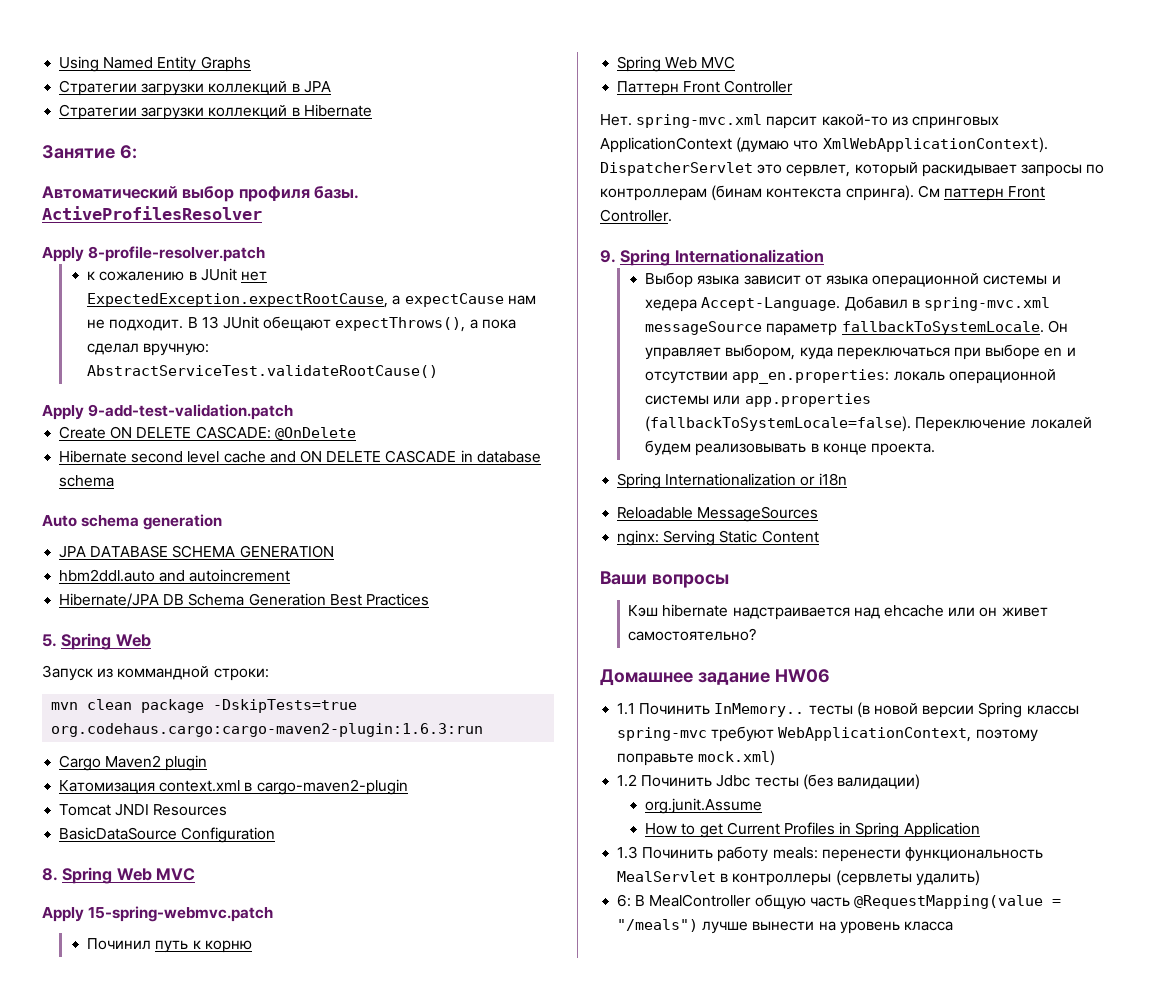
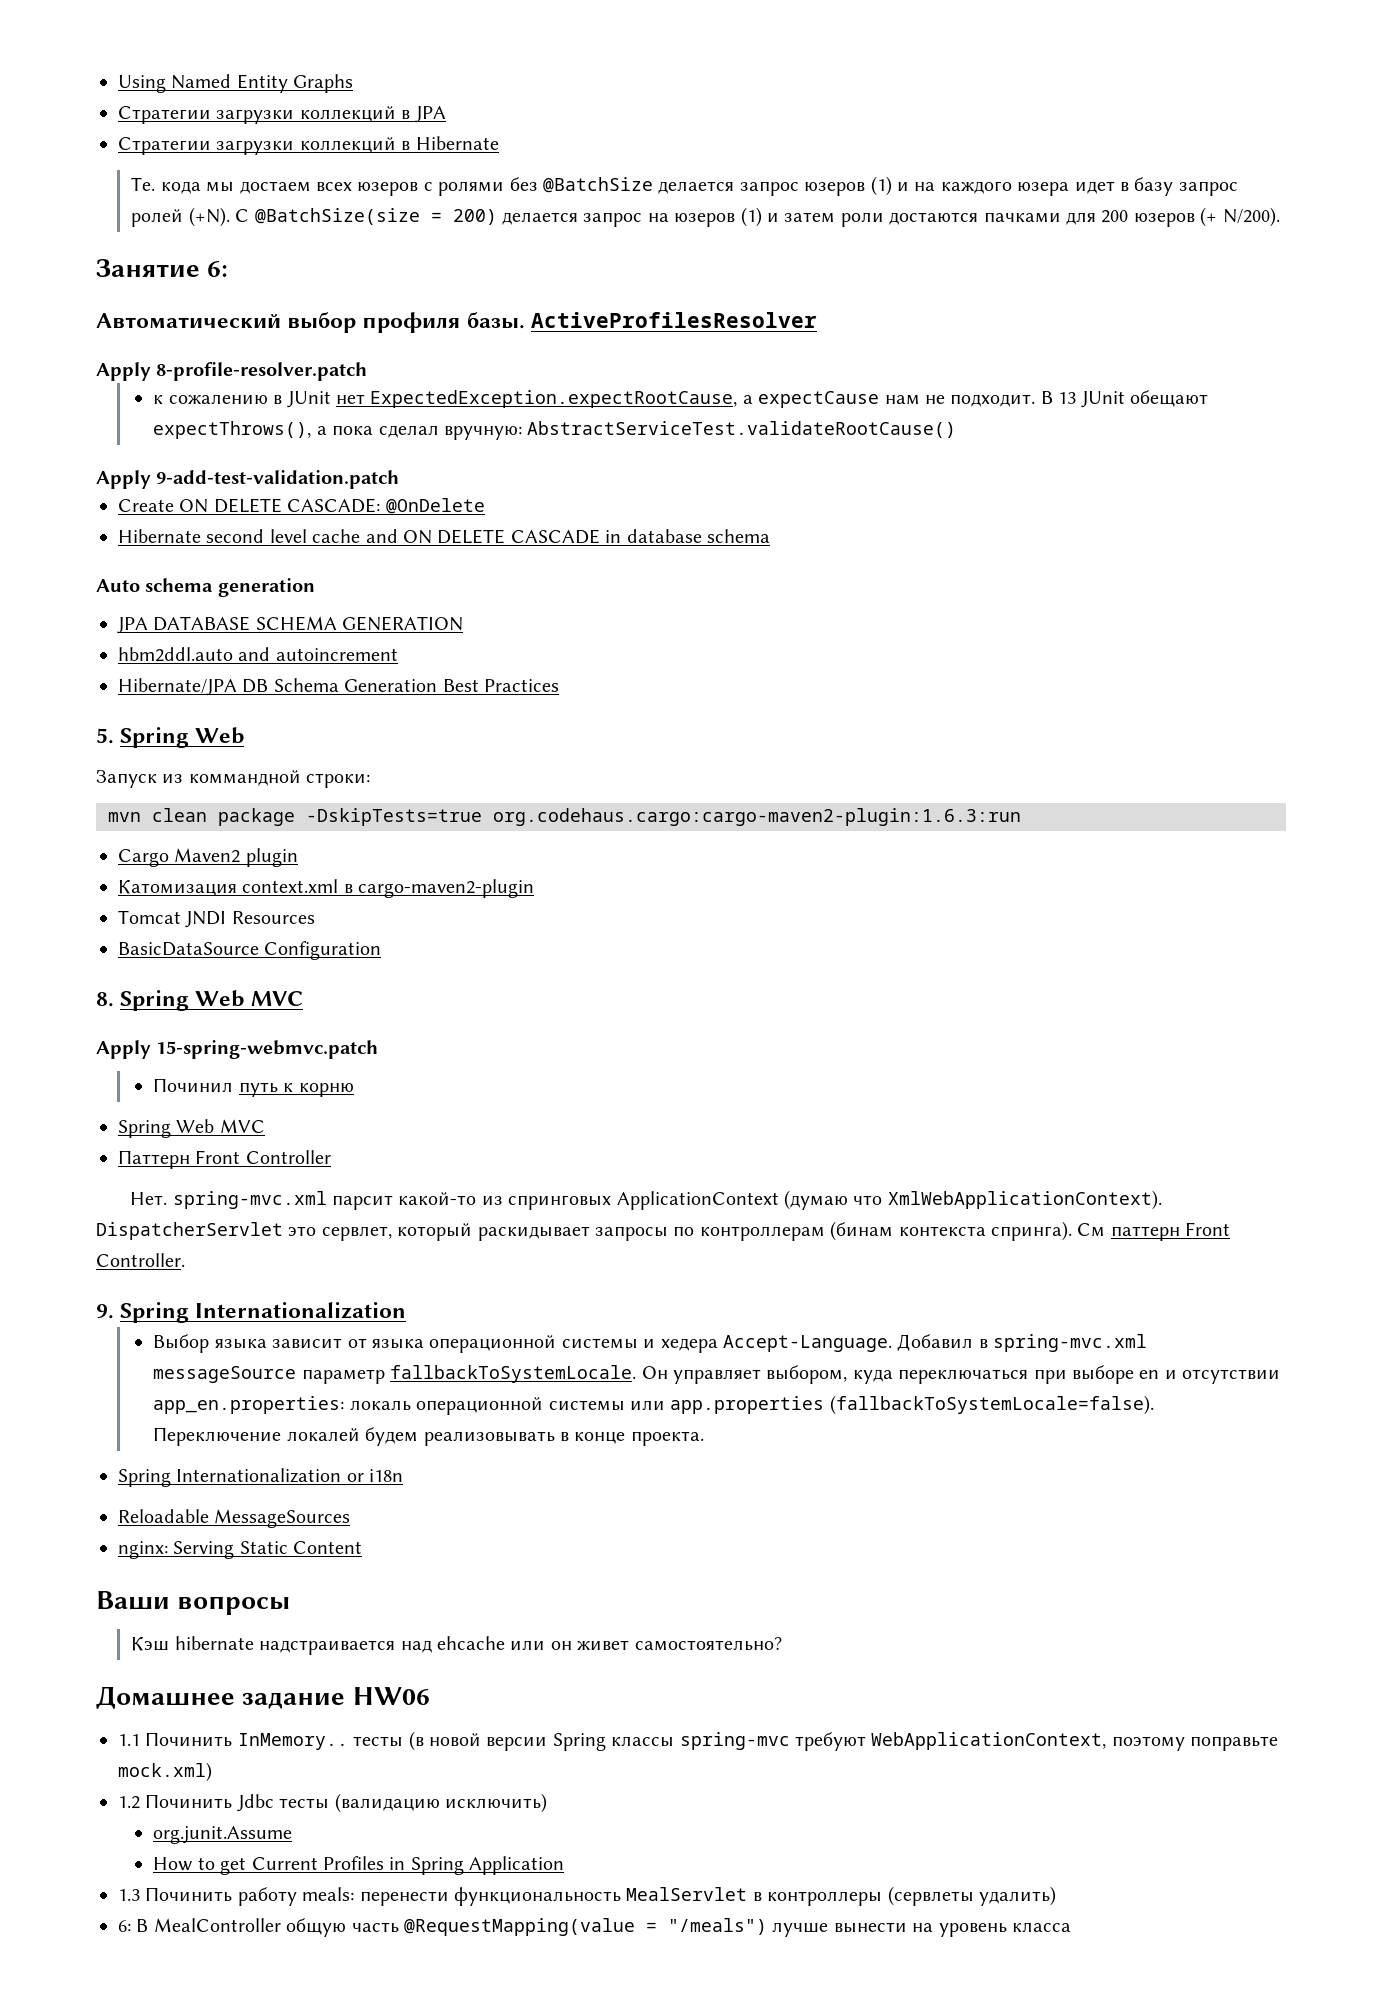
(372, 110) none -> [131,176,1238,196] [131,207,1280,227] // Те. кода мы достаем всех юзеров с ролями без @BatchSize делается запрос юзеров (1) и на каждого юзера идет в базу запрос ролей (+N). C @BatchSize(size = 200) делается запрос на юзеров (1) и затем роли достаются пачками для 200 юзеров (+ N/200).
[802,774,920,790] (без валидации) -> [334,1793,547,1813] (валидацию исключить)

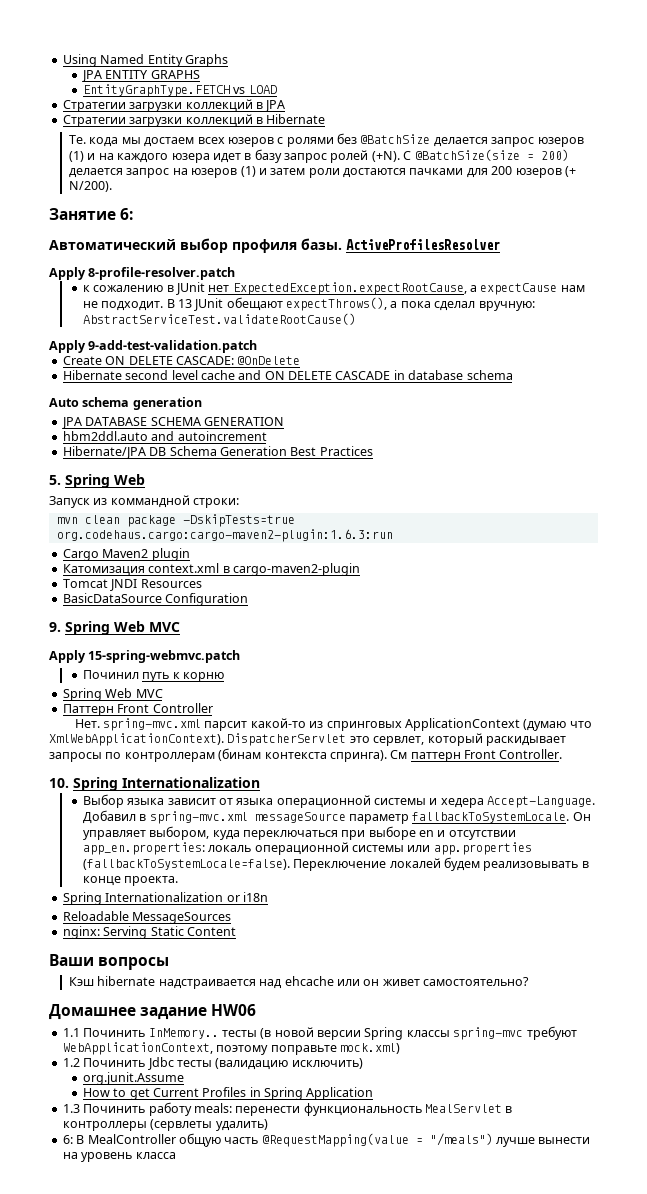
(354, 83) none -> [81,70,200,82] [82,84,277,97] // JPA ENTITY GRAPHS // EntityGraphType.FETCH vs LOAD
[96,992,114,1007] 8. -> [49,622,61,632] 9.
[96,1304,114,1319] 9. -> [49,778,69,788] 10.

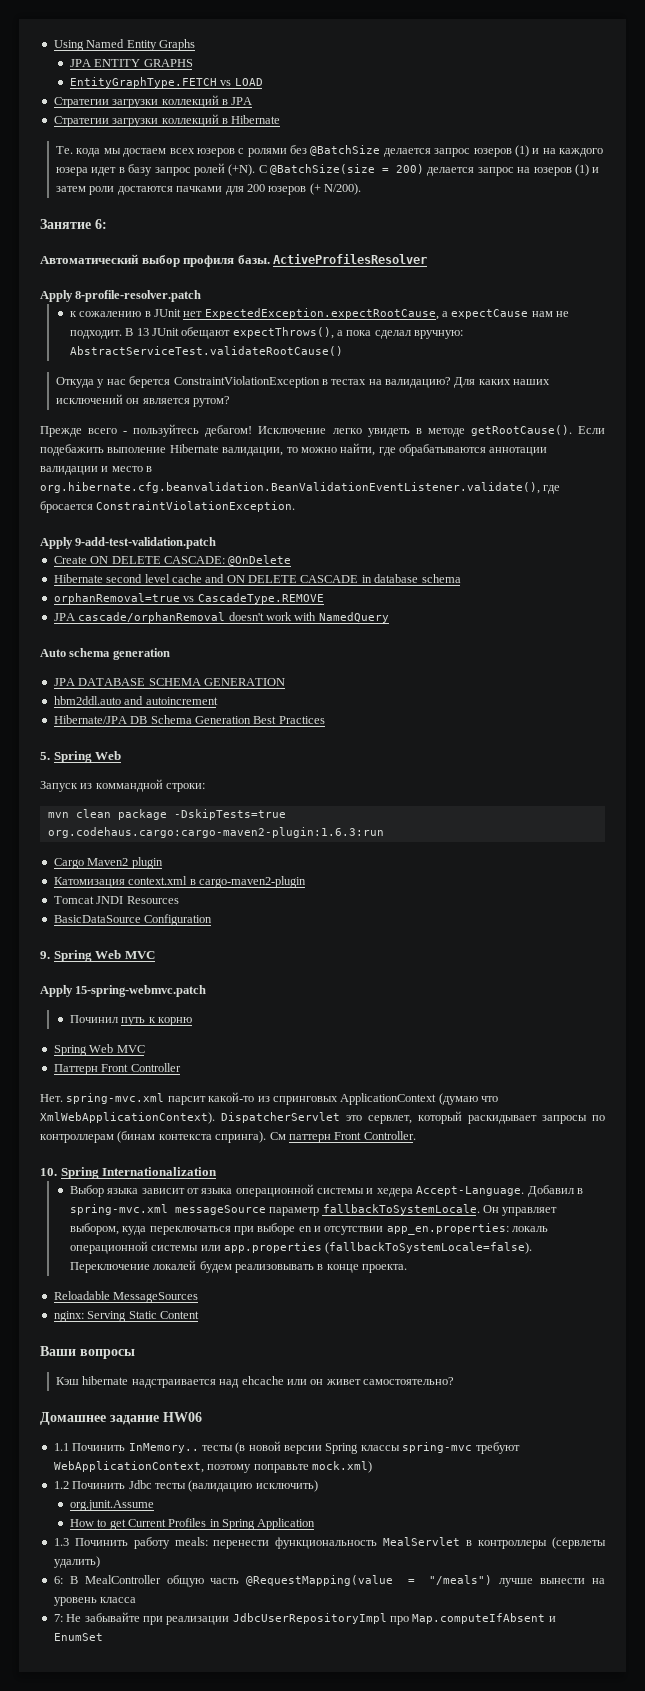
(356, 319) none -> [55,376,551,388] [55,394,231,407] [40,424,605,437] [40,443,548,456] [40,466,153,475] [40,482,561,494] [40,501,296,513] // Откуда у нас берется ConstraintViolationException в тестах на валидацию? Для каких наших исключений он является рутом? // Прежде всего - пользуйтесь дебагом! Исключение легко увидеть в методе getRootCause(). Если подебажить выполение Hibernate валидации, то можно найти, где обрабатываются аннотации валидации и место в org.hibernate.cfg.beanvalidation.BeanValidationEventListener.validate(), где бросается ConstraintViolationException.
(513, 375) none -> [53,593,324,604] [53,612,389,623] // orphanRemoval=true vs CascadeType.REMOVE // JPA cascade/orphanRemoval doesn't work with NamedQuery
[62,892,268,905] // Spring Internationalization or i18n -> (407, 1268) none
(176, 1155) none -> [53,1612,556,1625] [53,1633,103,1641] // 7: Не забывайте при реализации JdbcUserRepositoryImpl про Map.computeIfAbsent и EnumSet

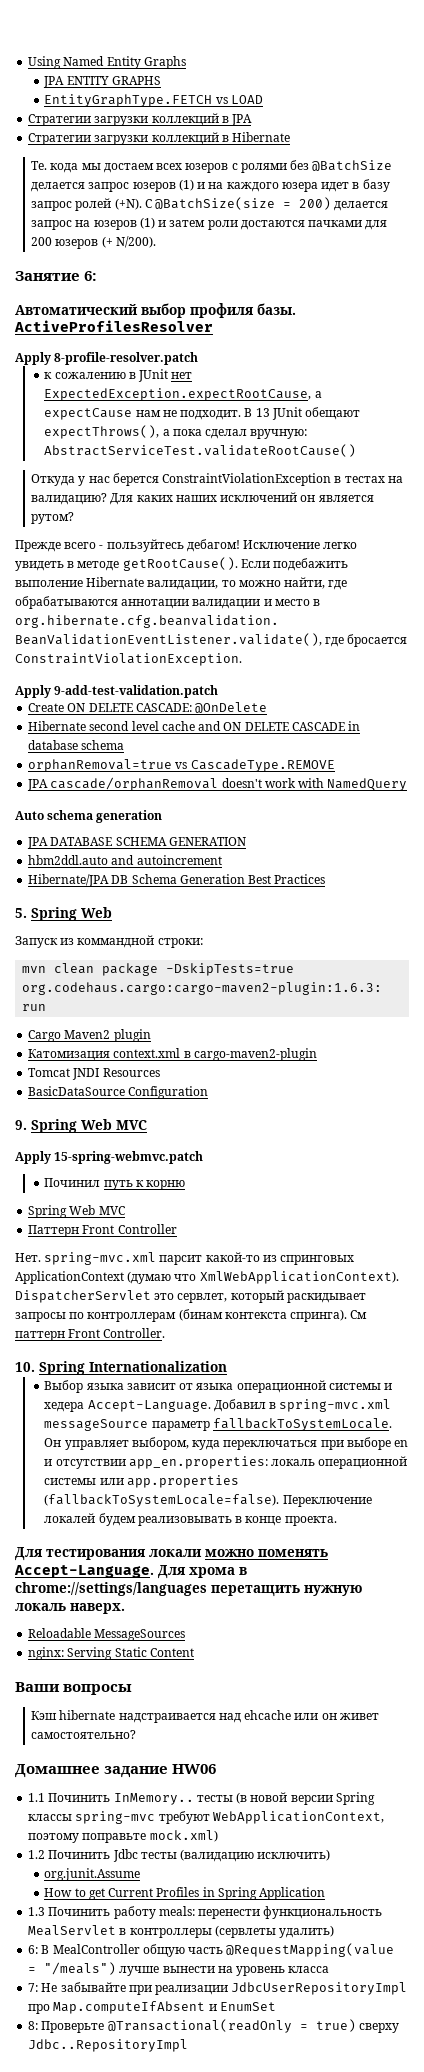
(407, 1268) none -> [15,1547,328,1561] [14,1565,247,1579] [15,1582,362,1597] [15,1603,125,1614] // Для тестирования локали можно поменять Accept-Language. Для хрома в chrome://settings/languages перетащить нужную локаль наверх.
(103, 1637) none -> [28,2019,399,2033] [28,2039,189,2052] // 8: Проверьте @Transactional(readOnly = true) сверху Jdbc..RepositoryImpl

